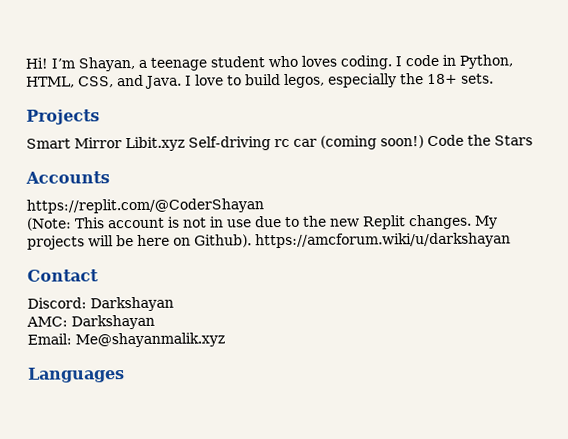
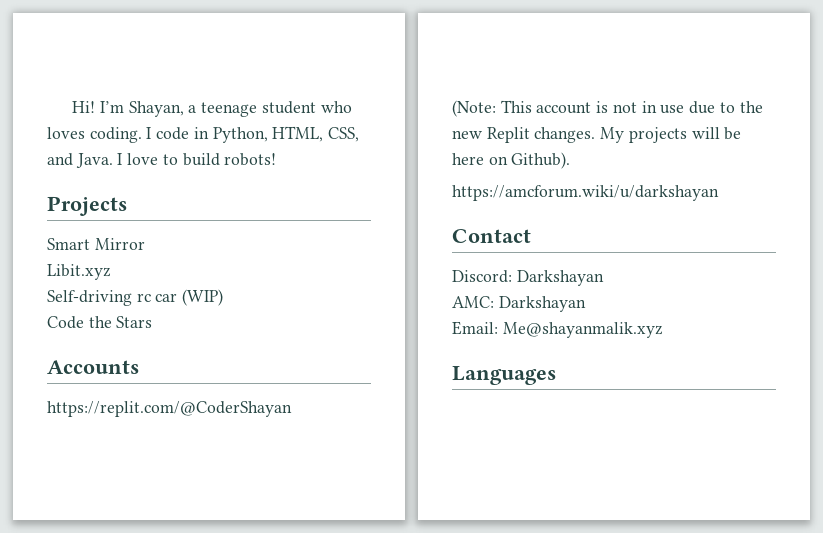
[284,73,494,88] legos, especially the 18+ sets. -> [224,153,277,166] robots!
(122, 143) none -> (145, 244) //
(185, 144) none -> (111, 272) //
[320,135,424,150] (coming soon!) -> [182,289,224,306] (WIP) //
(252, 241) none -> (571, 160) //

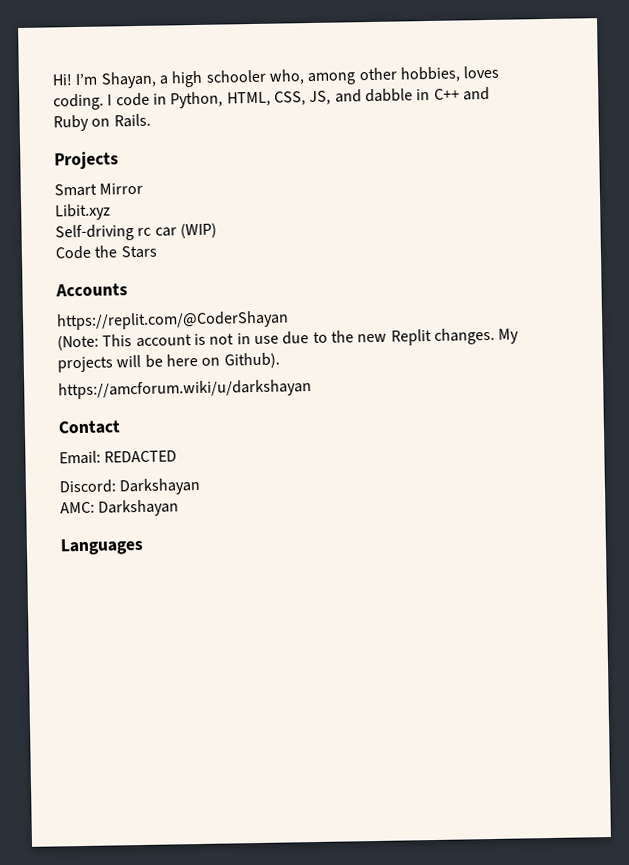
[201,101,352,117] teenage student who -> [171,66,461,88] high schooler who, among other hobbies,
[47,153,277,168] and Java. I love to build robots! -> [309,86,490,106] [53,113,151,132] JS, and dabble in C++ and Ruby on Rails.
(531, 236) none -> [59,450,178,465] // Email: REDACTED
[452,321,663,338] // Email: Me@shayanmalik.xyz -> (180, 508) none

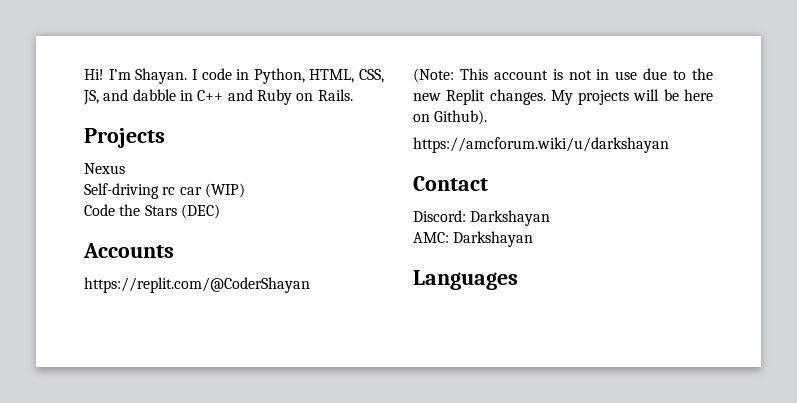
[100,65,500,89] [53,93,104,111] Shayan, a high schooler who, among other hobbies, loves coding. -> [135,68,188,84] Shayan.
[54,182,144,197] [55,203,111,221] Smart Mirror // Libit.xyz -> [84,163,125,174] Nexus
(157, 252) none -> [180,204,220,219] (DEC)
[59,450,178,465] // Email: REDACTED -> (488, 183) none

